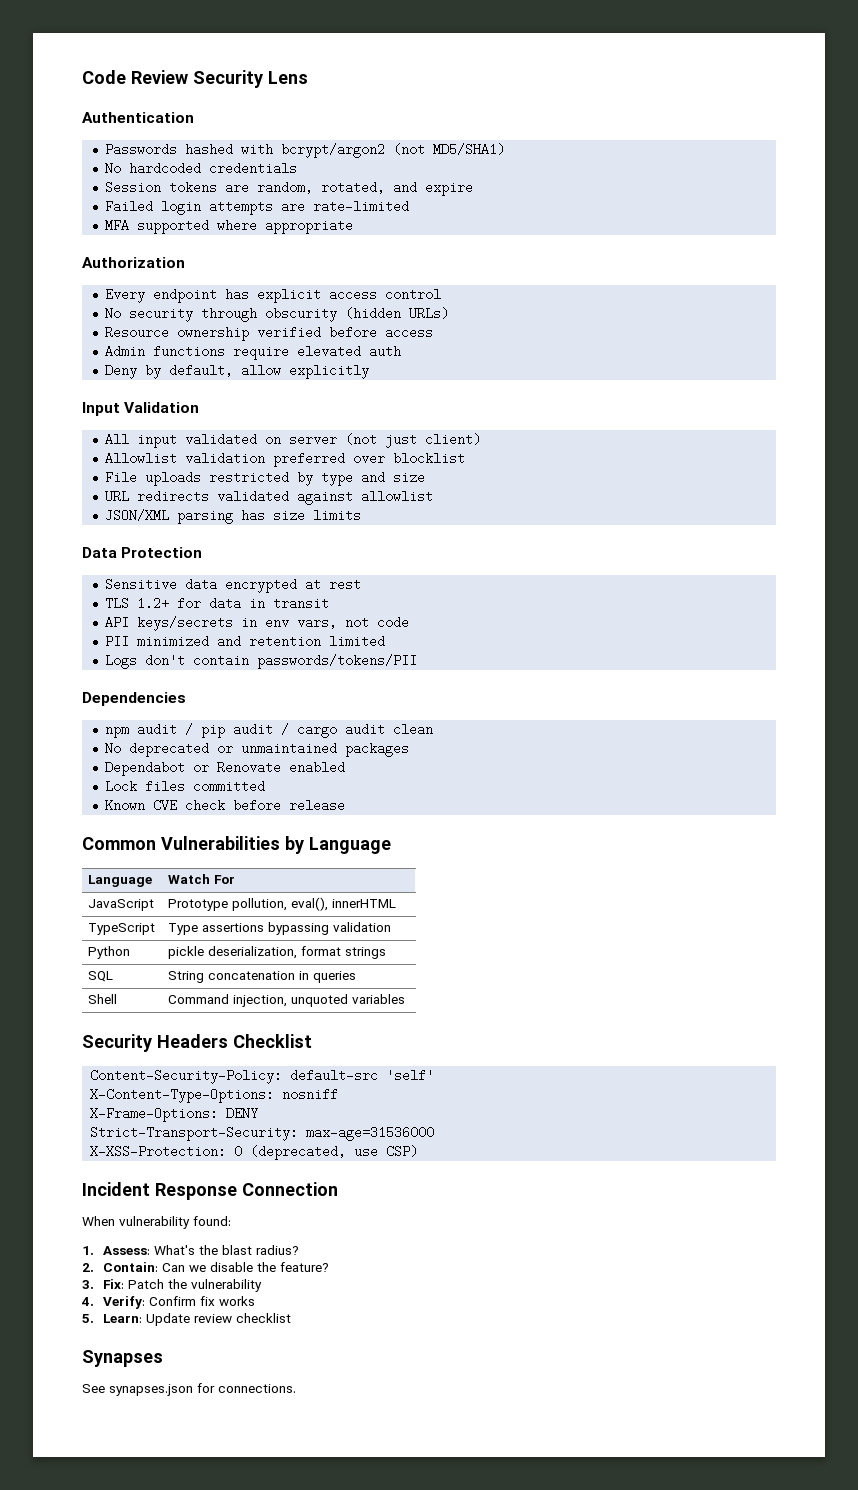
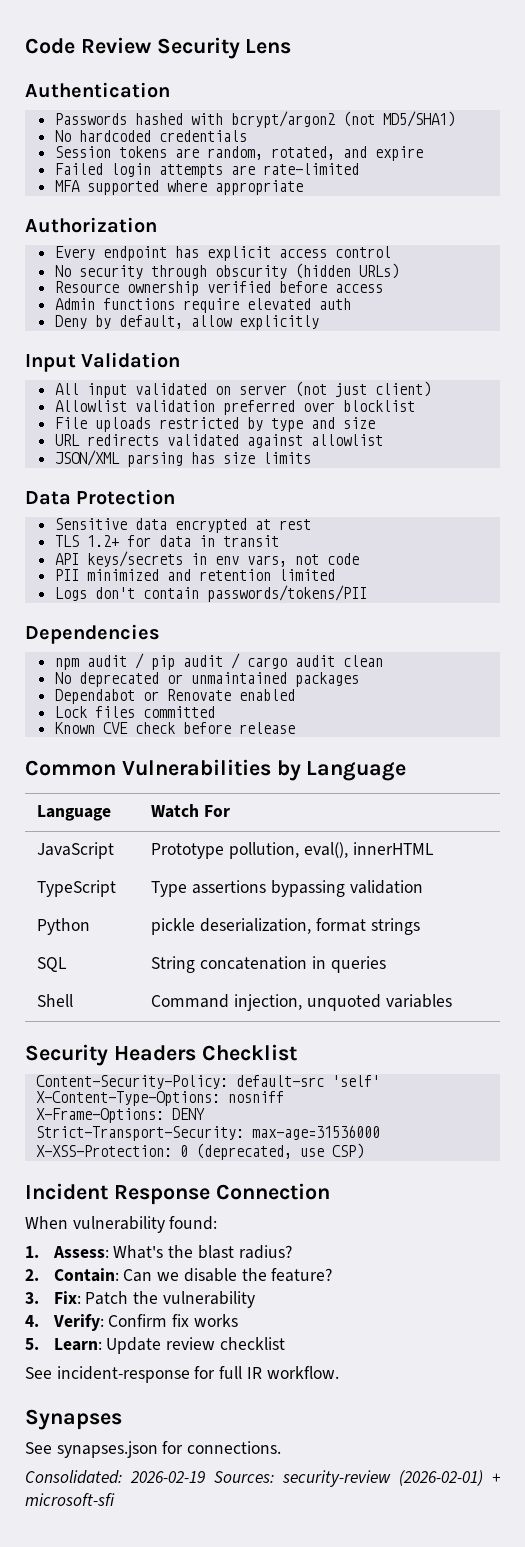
(292, 1318) none -> [25,1366,339,1383] // See incident-response for full IR workflow.
(296, 1388) none -> [25,1470,501,1487] [25,1493,115,1506] // Consolidated: 2026-02-19 Sources: security-review (2026-02-01) + microsoft-sfi

